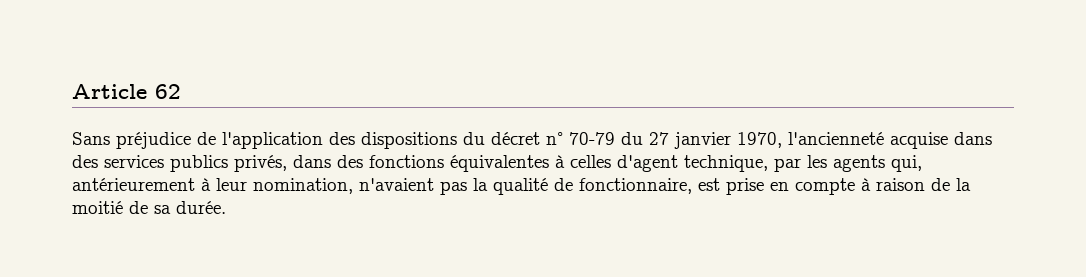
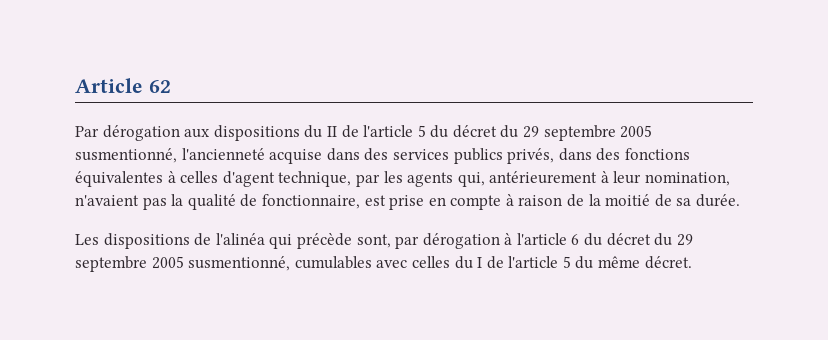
[72,132,782,149] Sans préjudice de l'application des dispositions du décret n° 70-79 du 27 janvier 1970, -> [75,125,653,141] [75,148,177,163] Par dérogation aux dispositions du II de l'article 5 du décret du 29 septembre 2005 susmentionné,
(226, 207) none -> [75,233,693,249] [75,256,692,272] // Les dispositions de l'alinéa qui précède sont, par dérogation à l'article 6 du décret du 29 septembre 2005 susmentionné, cumulables avec celles du I de l'article 5 du même décret.

